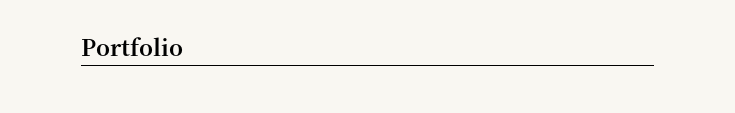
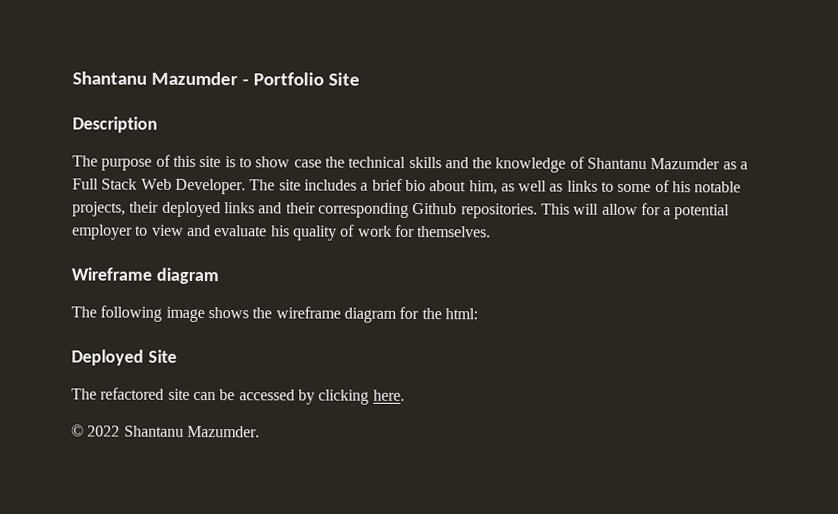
[81,37,183,56] Portfolio -> [72,71,360,86] [72,116,158,133] [72,154,749,173] [72,178,742,195] [72,201,731,220] [72,224,492,241] [71,267,219,285] [71,305,478,323] [71,349,177,366] [71,387,405,405] [71,424,260,438] Shantanu Mazumder - Portfolio Site // Description // The purpose of this site is to show case the technical skills and the knowledge of Shantanu Mazumder as a Full Stack Web Developer. The site includes a brief bio about him, as well as links to some of his notable projects, their deployed links and their corresponding Github repositories. This will allow for a potential employer to view and evaluate his quality of work for themselves. // Wireframe diagram // The following image shows the wireframe diagram for the html: // Deployed Site // The refactored site can be accessed by clicking here. // © 2022 Shantanu Mazumder.

